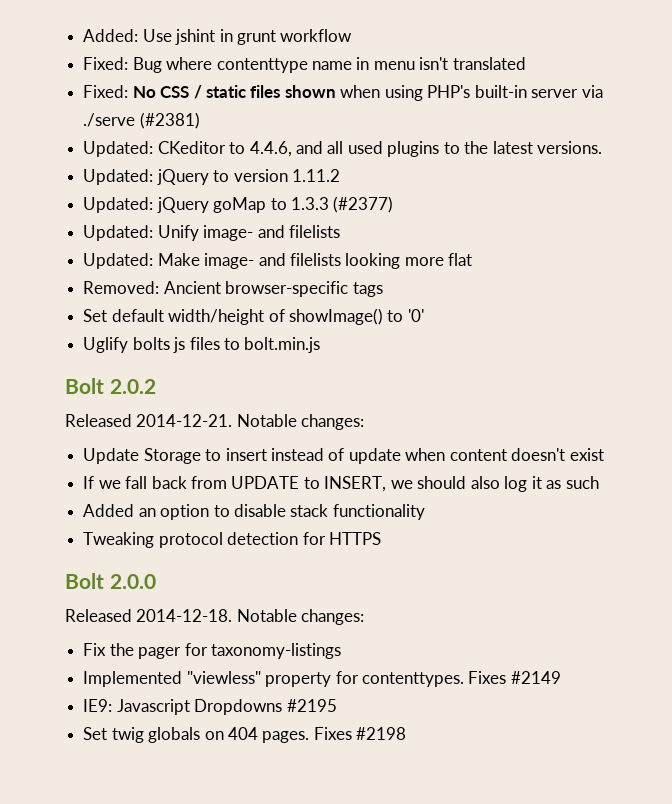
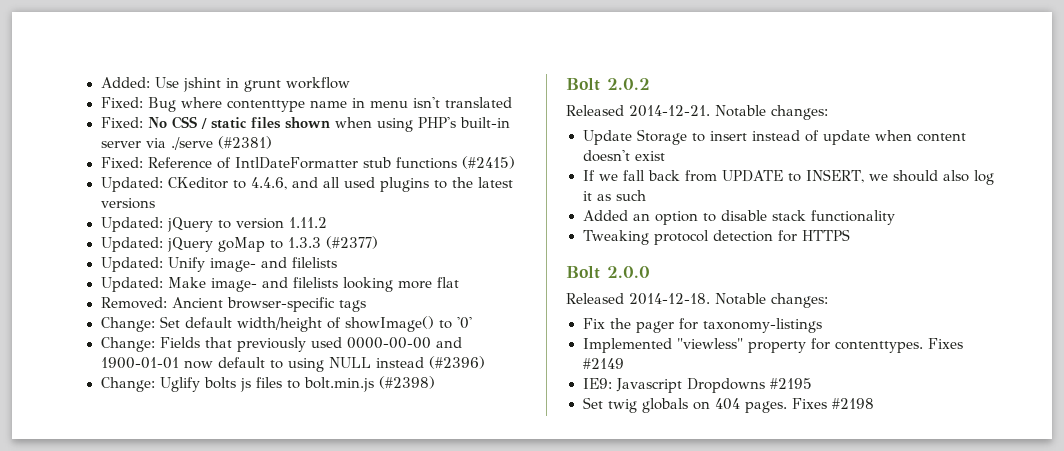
(200, 120) none -> [100,156,515,169] // Fixed: Reference of IntlDateFormatter stub functions (#2415)
[537,141,603,154] versions. -> [100,198,155,209] versions
(383, 289) none -> [100,317,155,332] Change:
(424, 315) none -> [100,337,462,352] [100,356,485,372] [100,377,155,392] Change: Fields that previously used 0000-00-00 and 1900-01-01 now default to using NULL instead (#2396) // Change:
(321, 345) none -> [378,376,435,389] (#2398)

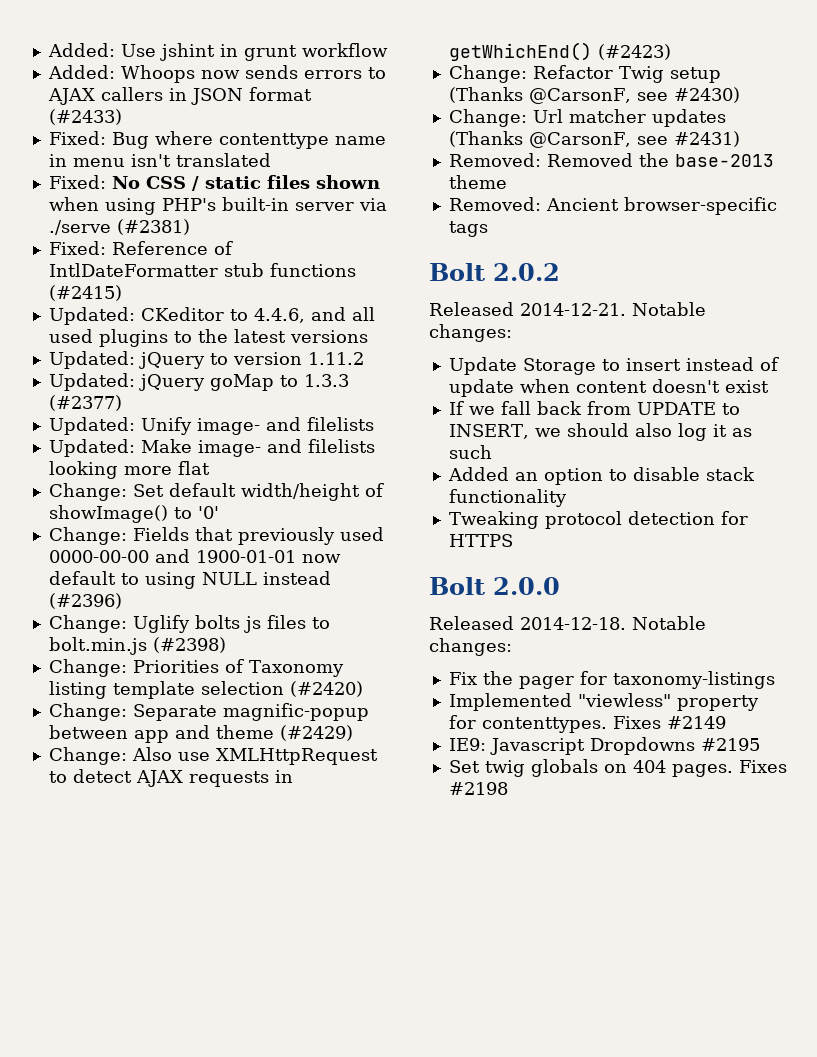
(350, 83) none -> [47,65,386,83] [47,87,312,105] [48,109,122,125] // Added: Whoops now sends errors to AJAX callers in JSON format (#2433)
[100,297,366,312] // Removed: Ancient browser-specific tags -> (210, 468) none
(435, 382) none -> [48,659,344,677] [48,681,363,699] [48,703,369,721] [48,725,353,743] [48,747,378,765] [48,769,293,787] [448,42,671,61] [448,65,721,83] [448,87,740,104] [448,109,726,127] [448,131,740,148] [448,153,774,167] [448,175,507,189] [448,197,777,215] [448,221,488,237] // Change: Priorities of Taxonomy listing template selection (#2420) // Change: Separate magnific-popup between app and theme (#2429) // Change: Also use XMLHttpRequest to detect AJAX requests in getWhichEnd() (#2423) // Change: Refactor Twig setup (Thanks @CarsonF, see #2430) // Change: Url matcher updates (Thanks @CarsonF, see #2431) // Removed: Removed the base-2013 theme // Removed: Ancient browser-specific tags

